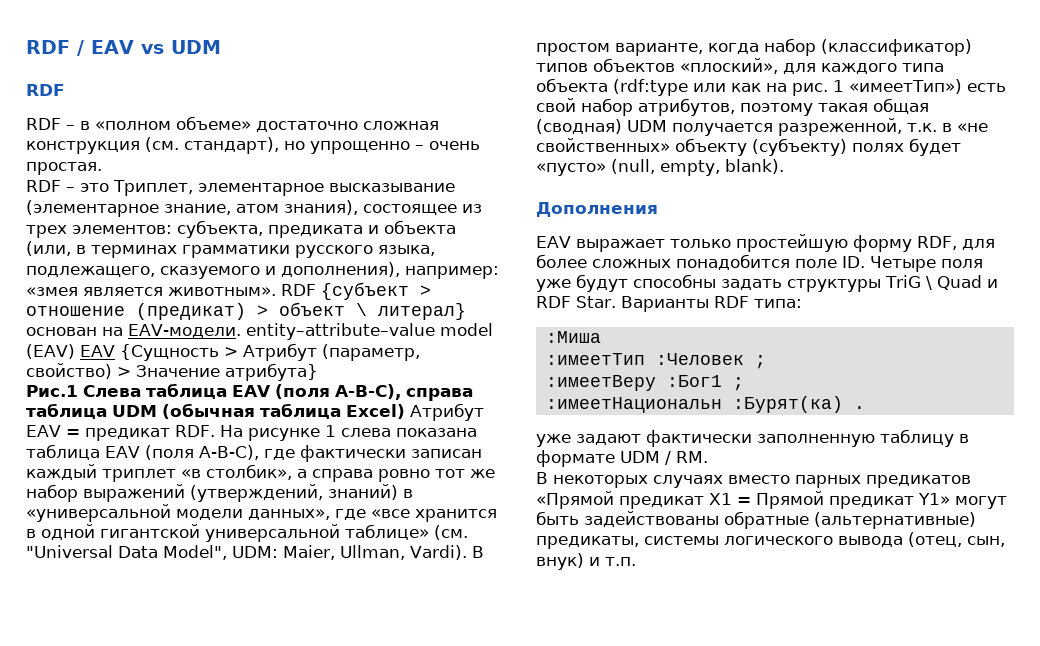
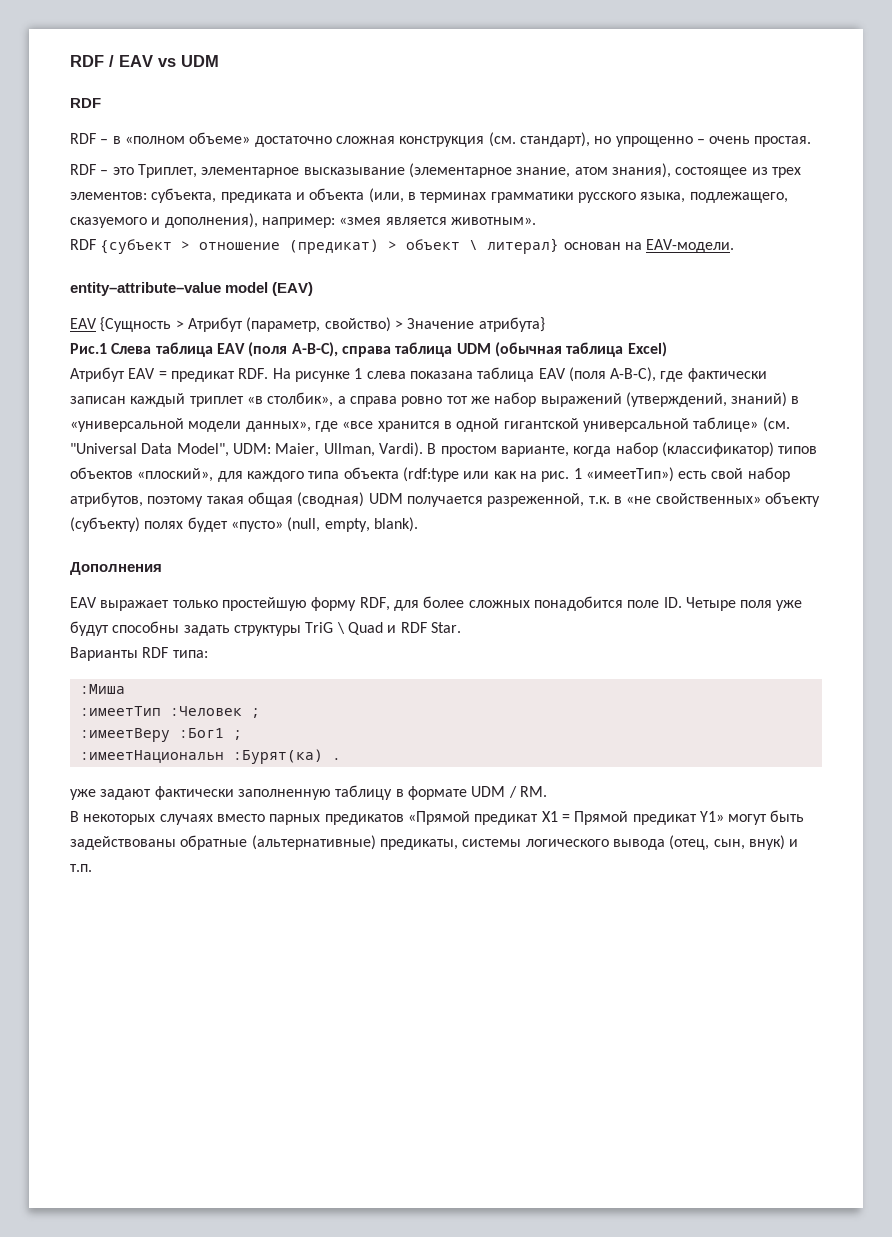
(276, 291) none -> (536, 221) //
(241, 331) none -> (735, 246) //
(75, 351) none -> (314, 289) //
(405, 411) none -> (667, 349) //
(616, 302) none -> (461, 627) //

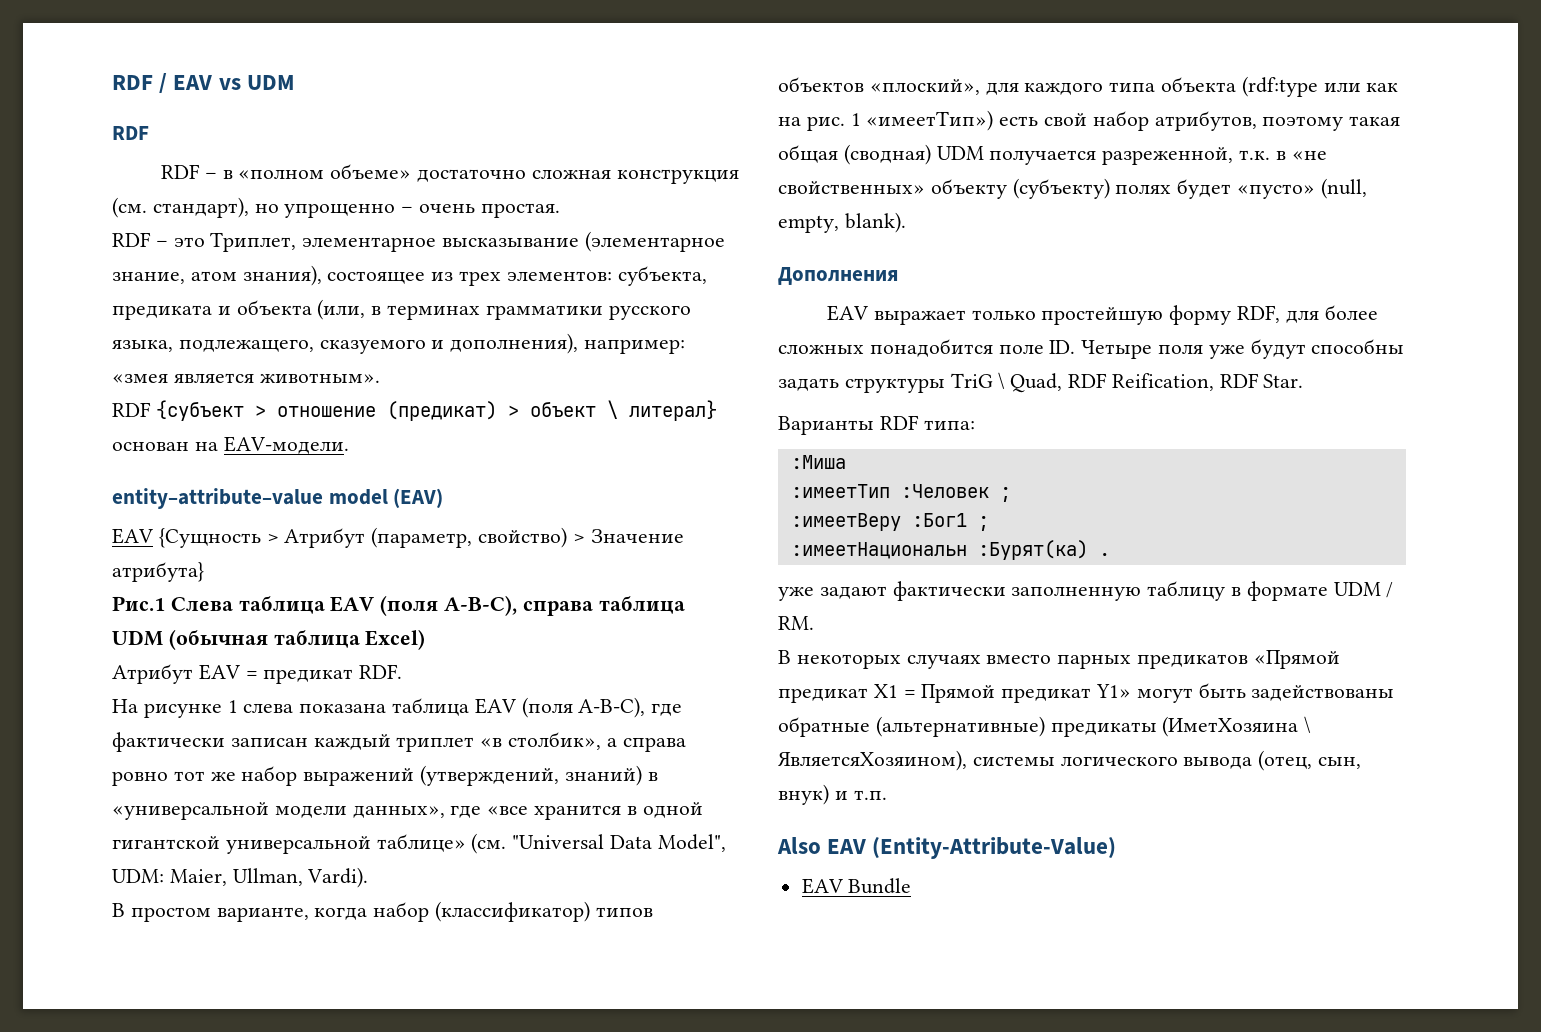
(269, 373) none -> (403, 671) //
(423, 449) none -> (369, 877) //
[347,622,397,635] Quad и -> [1010,373,1214,393] Quad, RDF Reification,
[379,839,458,850] предикаты, -> [1050,716,1312,737] [778,750,967,771] предикаты (ИметХозяина \ ЯвляетсяХозяином),
(92, 868) none -> [777,837,1117,859] [801,878,912,894] // Also EAV (Entity-Attribute-Value) // EAV Bundle

